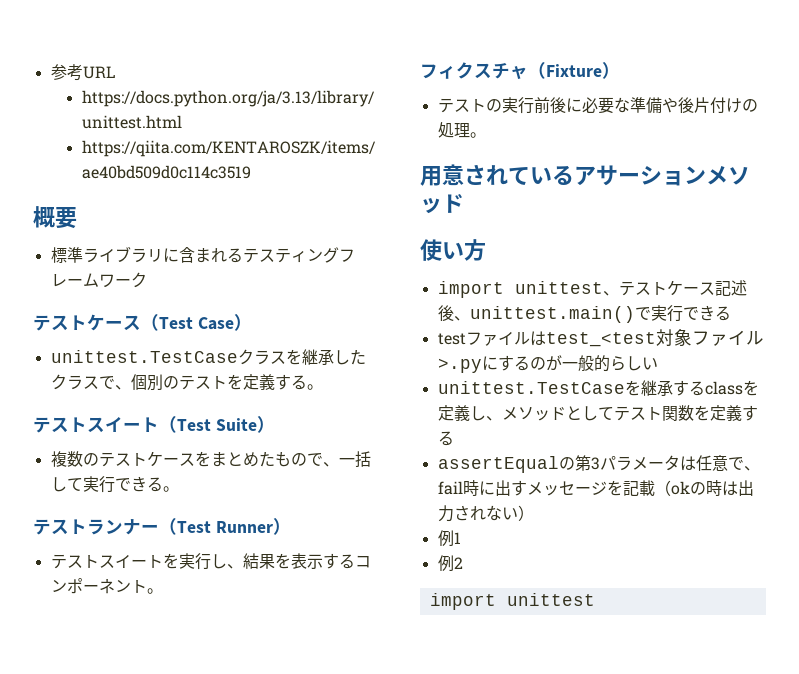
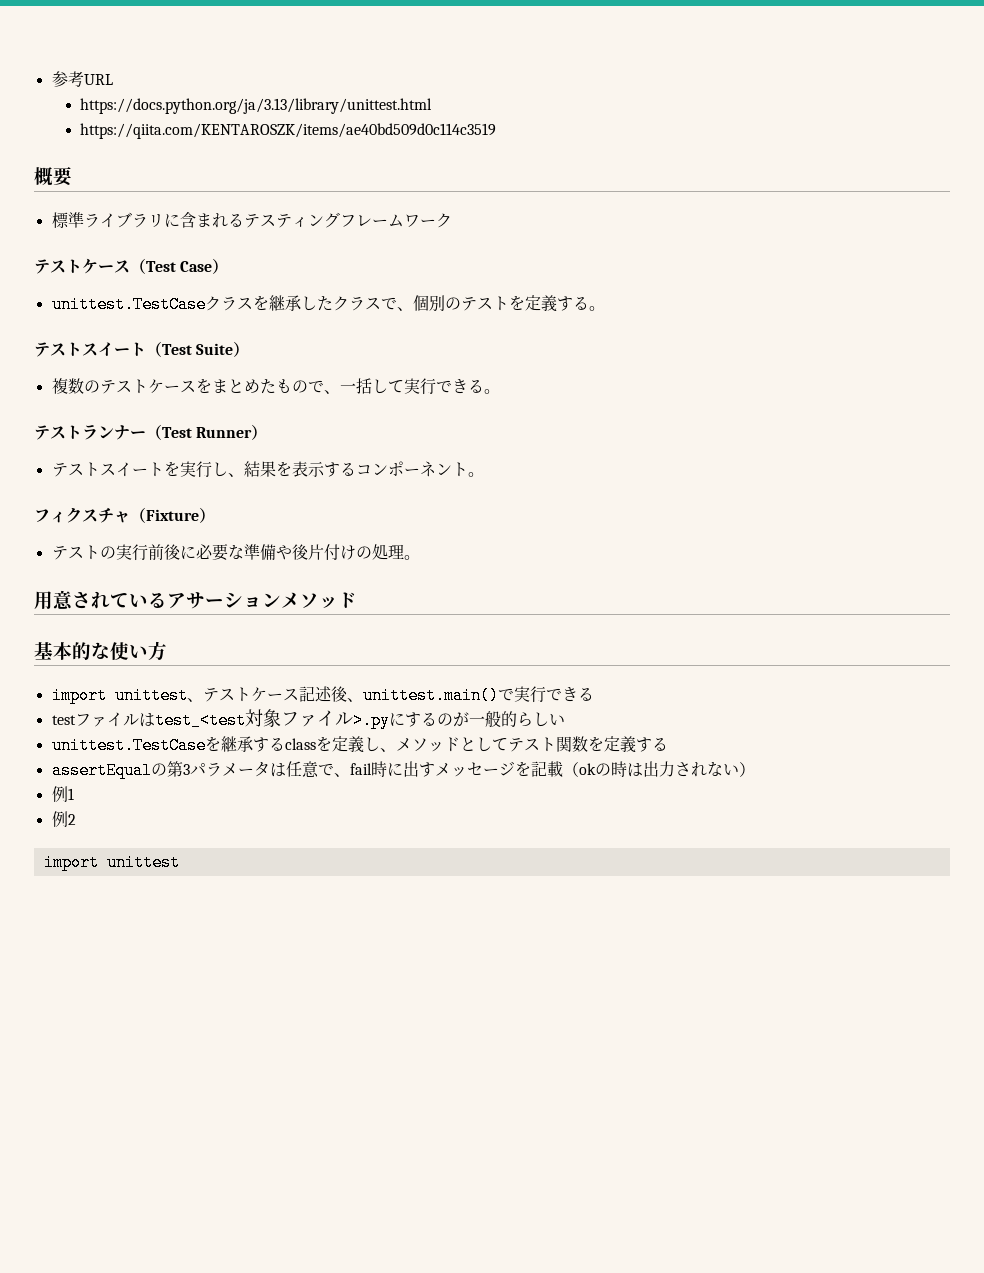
(464, 203) none -> [34,642,110,660] 基本的な

